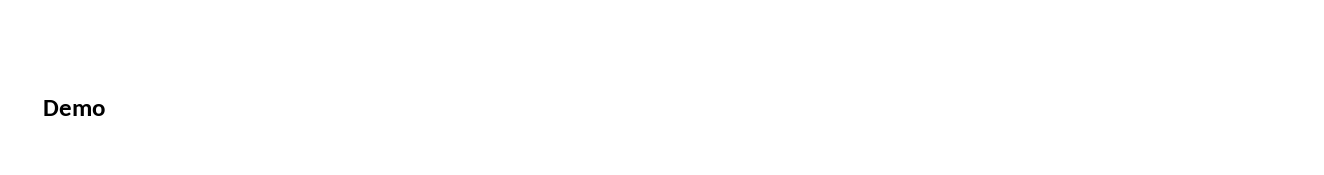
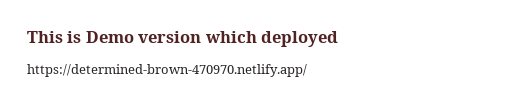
[43,100,105,116] Demo -> [27,31,339,47] [27,64,307,77] This is Demo version which deployed // https://determined-brown-470970.netlify.app/

